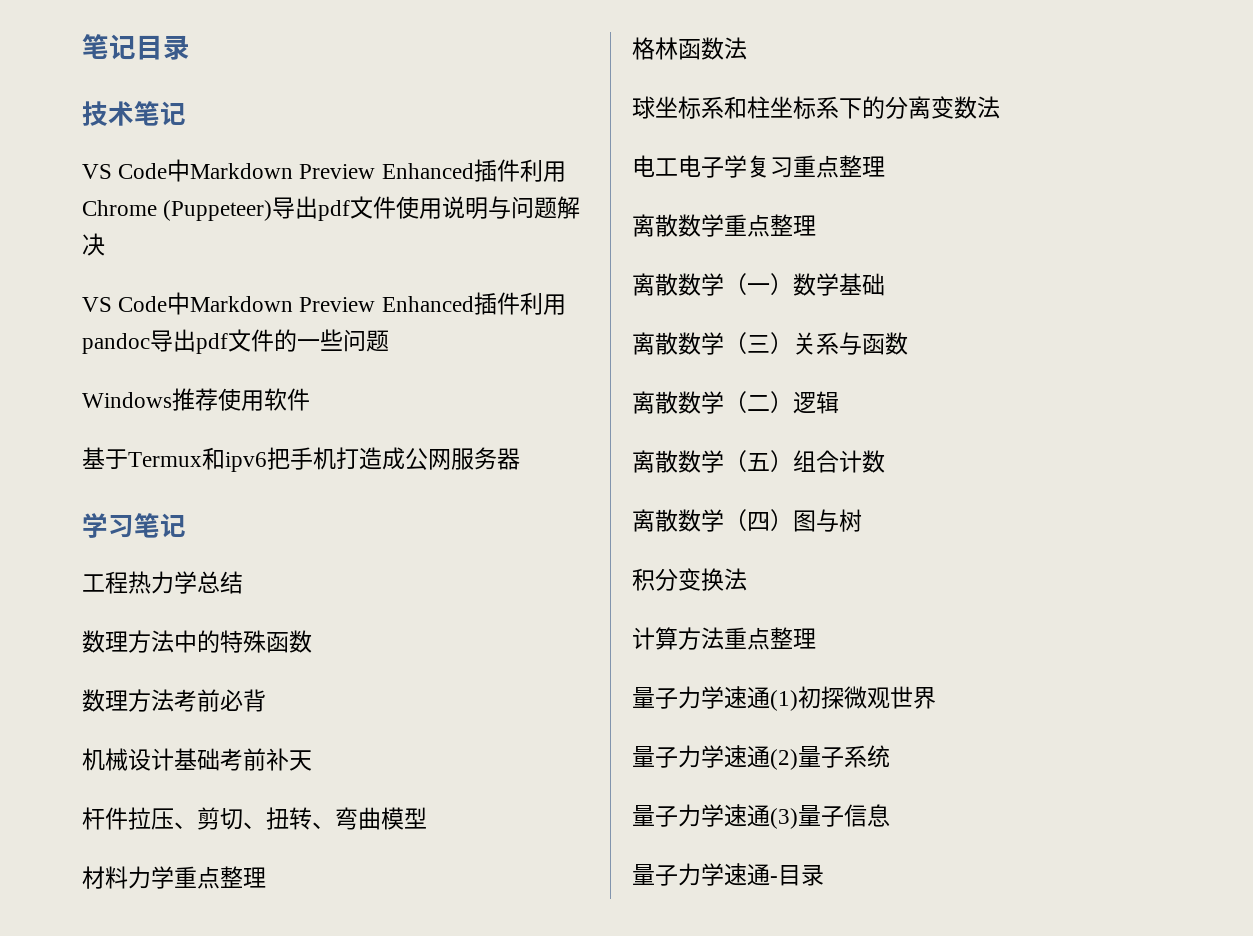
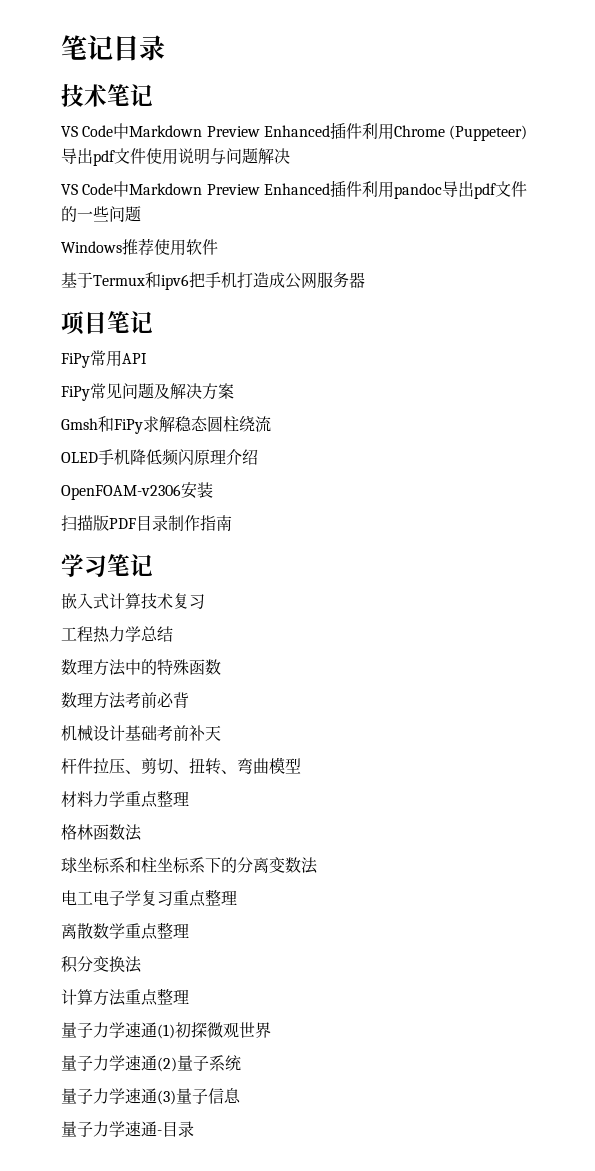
[82,513,186,538] 学习笔记 -> [61,311,153,335] [61,350,147,368] [61,383,234,401] [61,415,271,434] [61,449,258,466] [61,482,213,500] [61,515,232,531] [61,554,153,577] [61,593,205,609] 项目笔记 // FiPy常用API // FiPy常见问题及解决方案 // Gmsh和FiPy求解稳态圆柱绕流 // OLED手机降低频闪原理介绍 // OpenFOAM-v2306安装 // 扫描版PDF目录制作指南 // 学习笔记 // 嵌入式计算技术复习
[632,273,885,296] [632,332,908,355] [632,391,839,414] [632,450,885,473] [632,509,862,532] // 离散数学（一）数学基础 // 离散数学（三）关系与函数 // 离散数学（二）逻辑 // 离散数学（五）组合计数 // 离散数学（四）图与树 -> (189, 930) none

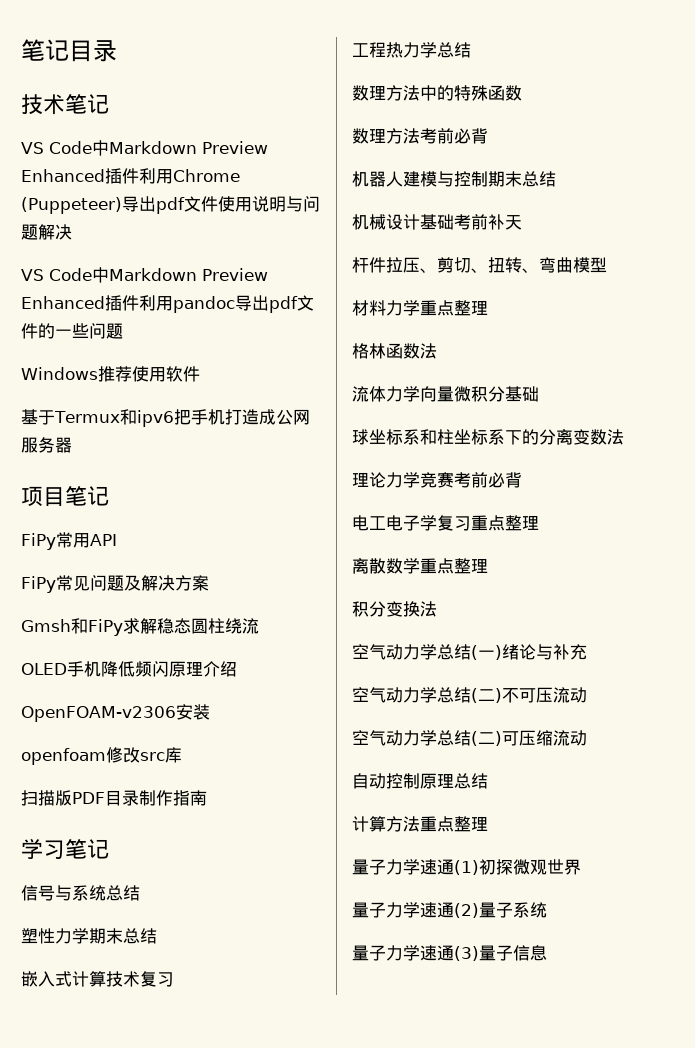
(213, 490) none -> [21,747,182,765] // openfoam修改src库
(153, 565) none -> [21,885,140,901] [21,928,157,944] // 信号与系统总结 // 塑性力学期末总结
(189, 700) none -> [352,171,556,187] // 机器人建模与控制期末总结
(142, 832) none -> [352,386,539,402] // 流体力学向量微积分基础
(318, 865) none -> [352,472,522,488] // 理论力学竞赛考前必背
(142, 964) none -> [352,644,587,660] [352,687,587,703] [352,730,587,746] [352,773,488,789] // 空气动力学总结(一)绪论与补充 // 空气动力学总结(二)不可压流动 // 空气动力学总结(二)可压缩流动 // 自动控制原理总结
[61,1121,194,1137] // 量子力学速通-目录 -> (547, 953) none

